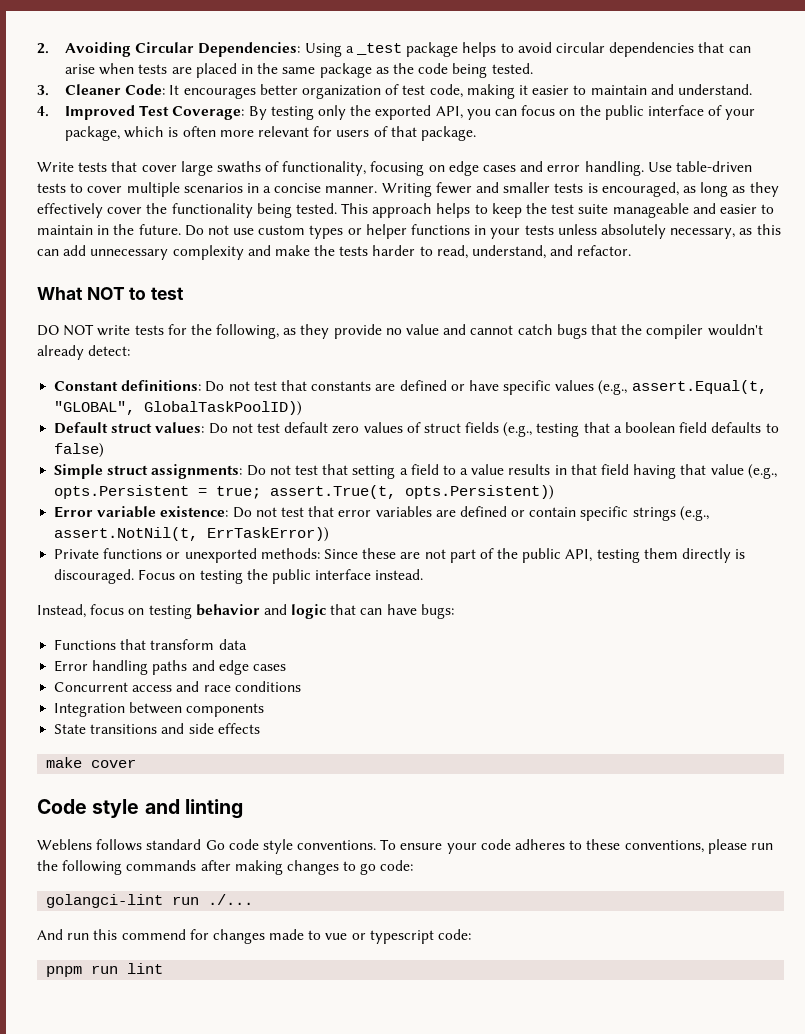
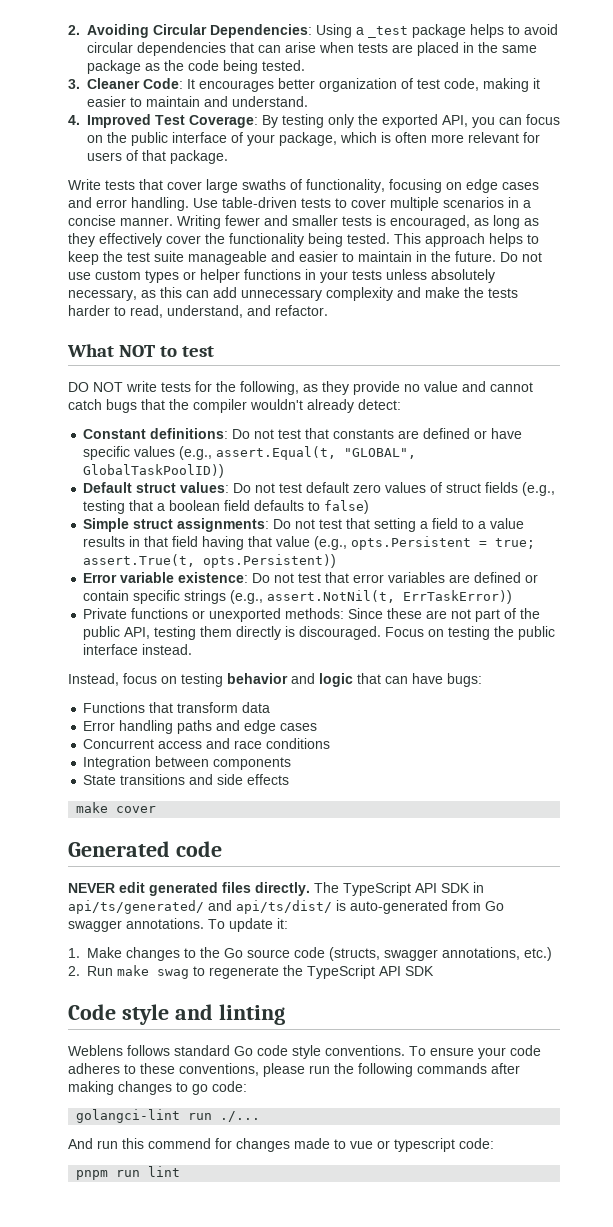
(137, 763) none -> [68,841,222,857] [68,882,484,896] [68,900,504,914] [68,918,288,932] [68,947,552,961] [68,965,434,979] // Generated code // NEVER edit generated files directly. The TypeScript API SDK in api/ts/generated/ and api/ts/dist/ is auto-generated from Go swagger annotations. To update it: // 1. Make changes to the Go source code (structs, swagger annotations, etc.) // 2. Run make swag to regenerate the TypeScript API SDK

